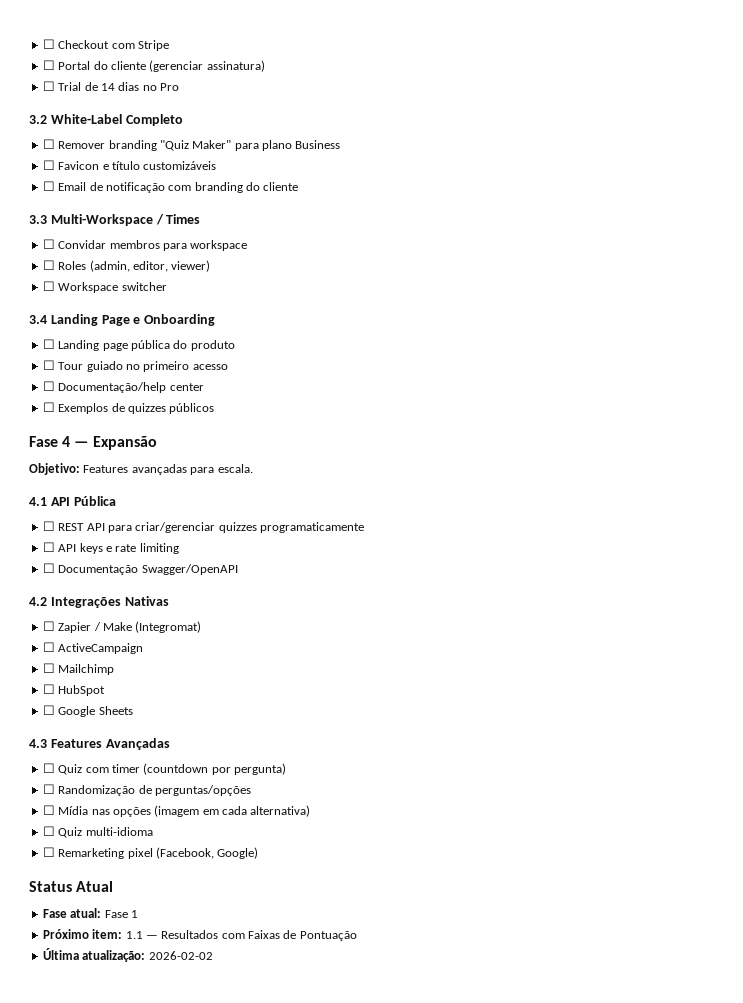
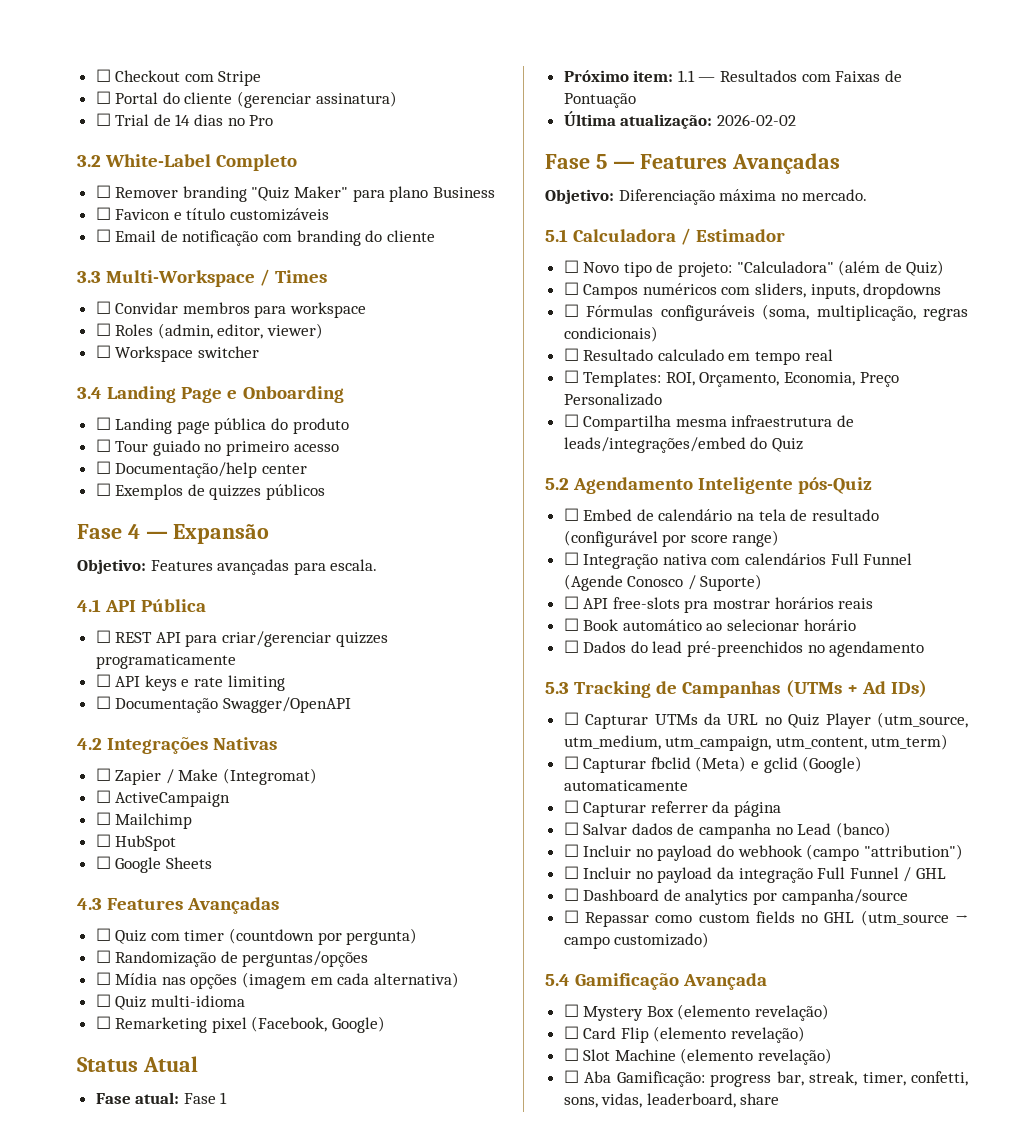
(213, 955) none -> [545,153,841,174] [545,189,868,205] [545,228,786,245] [563,260,945,277] [563,282,942,299] [563,304,968,321] [563,326,658,342] [563,348,833,365] [563,370,899,387] [563,393,662,406] [563,414,855,431] [563,437,803,453] [545,477,873,494] [563,508,879,521] [563,530,780,547] [563,552,913,569] [563,574,763,591] [563,596,874,613] [563,618,856,631] [563,640,925,657] [545,680,927,698] [563,712,968,729] [563,734,949,751] [563,756,863,773] [563,780,688,791] [563,800,782,817] [563,822,891,839] [563,844,963,861] [563,866,947,883] [563,888,908,905] [563,910,968,927] [563,932,710,949] [545,973,768,990] [563,1004,830,1021] [563,1026,806,1043] [563,1048,833,1065] [563,1070,968,1087] [563,1093,780,1108] // Fase 5 — Features Avançadas // Objetivo: Diferenciação máxima no mercado. // 5.1 Calculadora / Estimador // ☐ Novo tipo de projeto: "Calculadora" (além de Quiz) // ☐ Campos numéricos com sliders, inputs, dropdowns // ☐ Fórmulas configuráveis (soma, multiplicação, regras condicionais) // ☐ Resultado calculado em tempo real // ☐ Templates: ROI, Orçamento, Economia, Preço Personalizado // ☐ Compartilha mesma infraestrutura de leads/integrações/embed do Quiz // 5.2 Agendamento Inteligente pós-Quiz // ☐ Embed de calendário na tela de resultado (configurável por score range) // ☐ Integração nativa com calendários Full Funnel (Agende Conosco / Suporte) // ☐ API free-slots pra mostrar horários reais // ☐ Book automático ao selecionar horário // ☐ Dados do lead pré-preenchidos no agendamento // 5.3 Tracking de Campanhas (UTMs + Ad IDs) // ☐ Capturar UTMs da URL no Quiz Player (utm_source, utm_medium, utm_campaign, utm_content, utm_term) // ☐ Capturar fbclid (Meta) e gclid (Google) automaticamente // ☐ Capturar referrer da página // ☐ Salvar dados de campanha no Lead (banco) // ☐ Incluir no payload do webhook (campo "attribution") // ☐ Incluir no payload da integração Full Funnel / GHL // ☐ Dashboard de analytics por campanha/source // ☐ Repassar como custom fields no GHL (utm_source → campo customizado) // 5.4 Gamificação Avançada // ☐ Mystery Box (elemento revelação) // ☐ Card Flip (elemento revelação) // ☐ Slot Machine (elemento revelação) // ☐ Aba Gamificação: progress bar, streak, timer, confetti, sons, vidas, leaderboard, share

